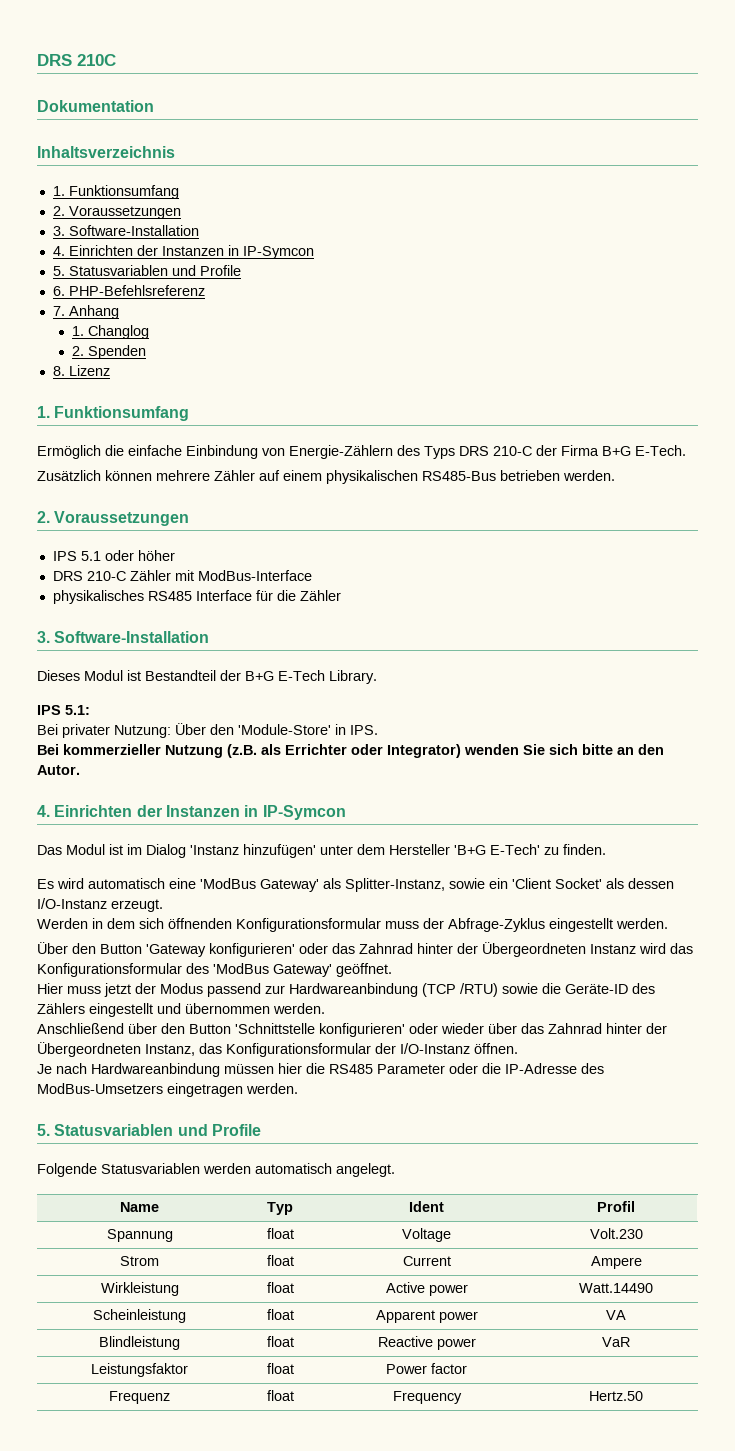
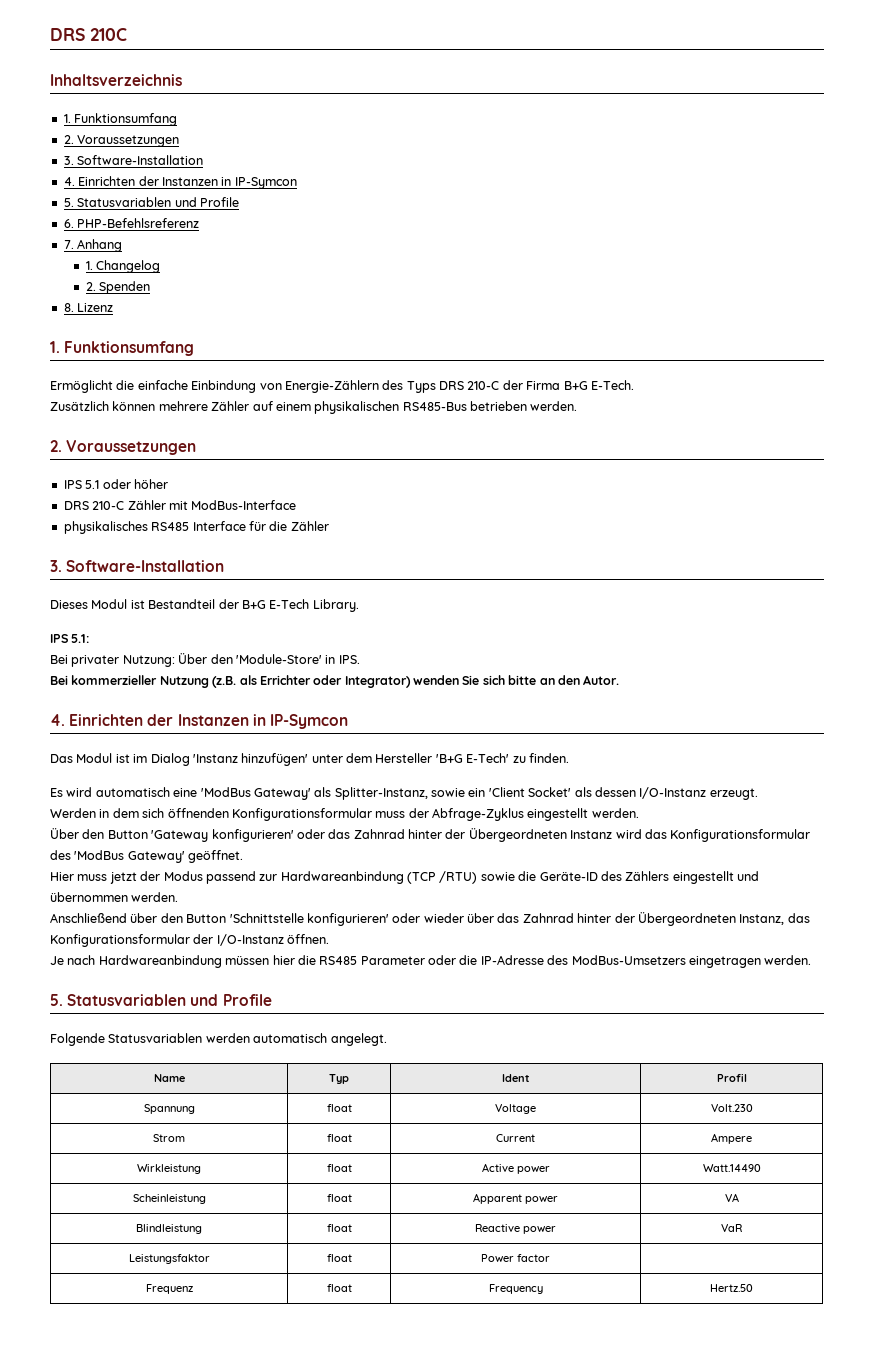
[37,100,154,112] // Dokumentation -> (127, 34) none
[88,325,150,339] Changlog -> [96,260,161,273] Changelog
[37,445,101,459] Ermöglich -> [50,380,113,393] Ermöglicht

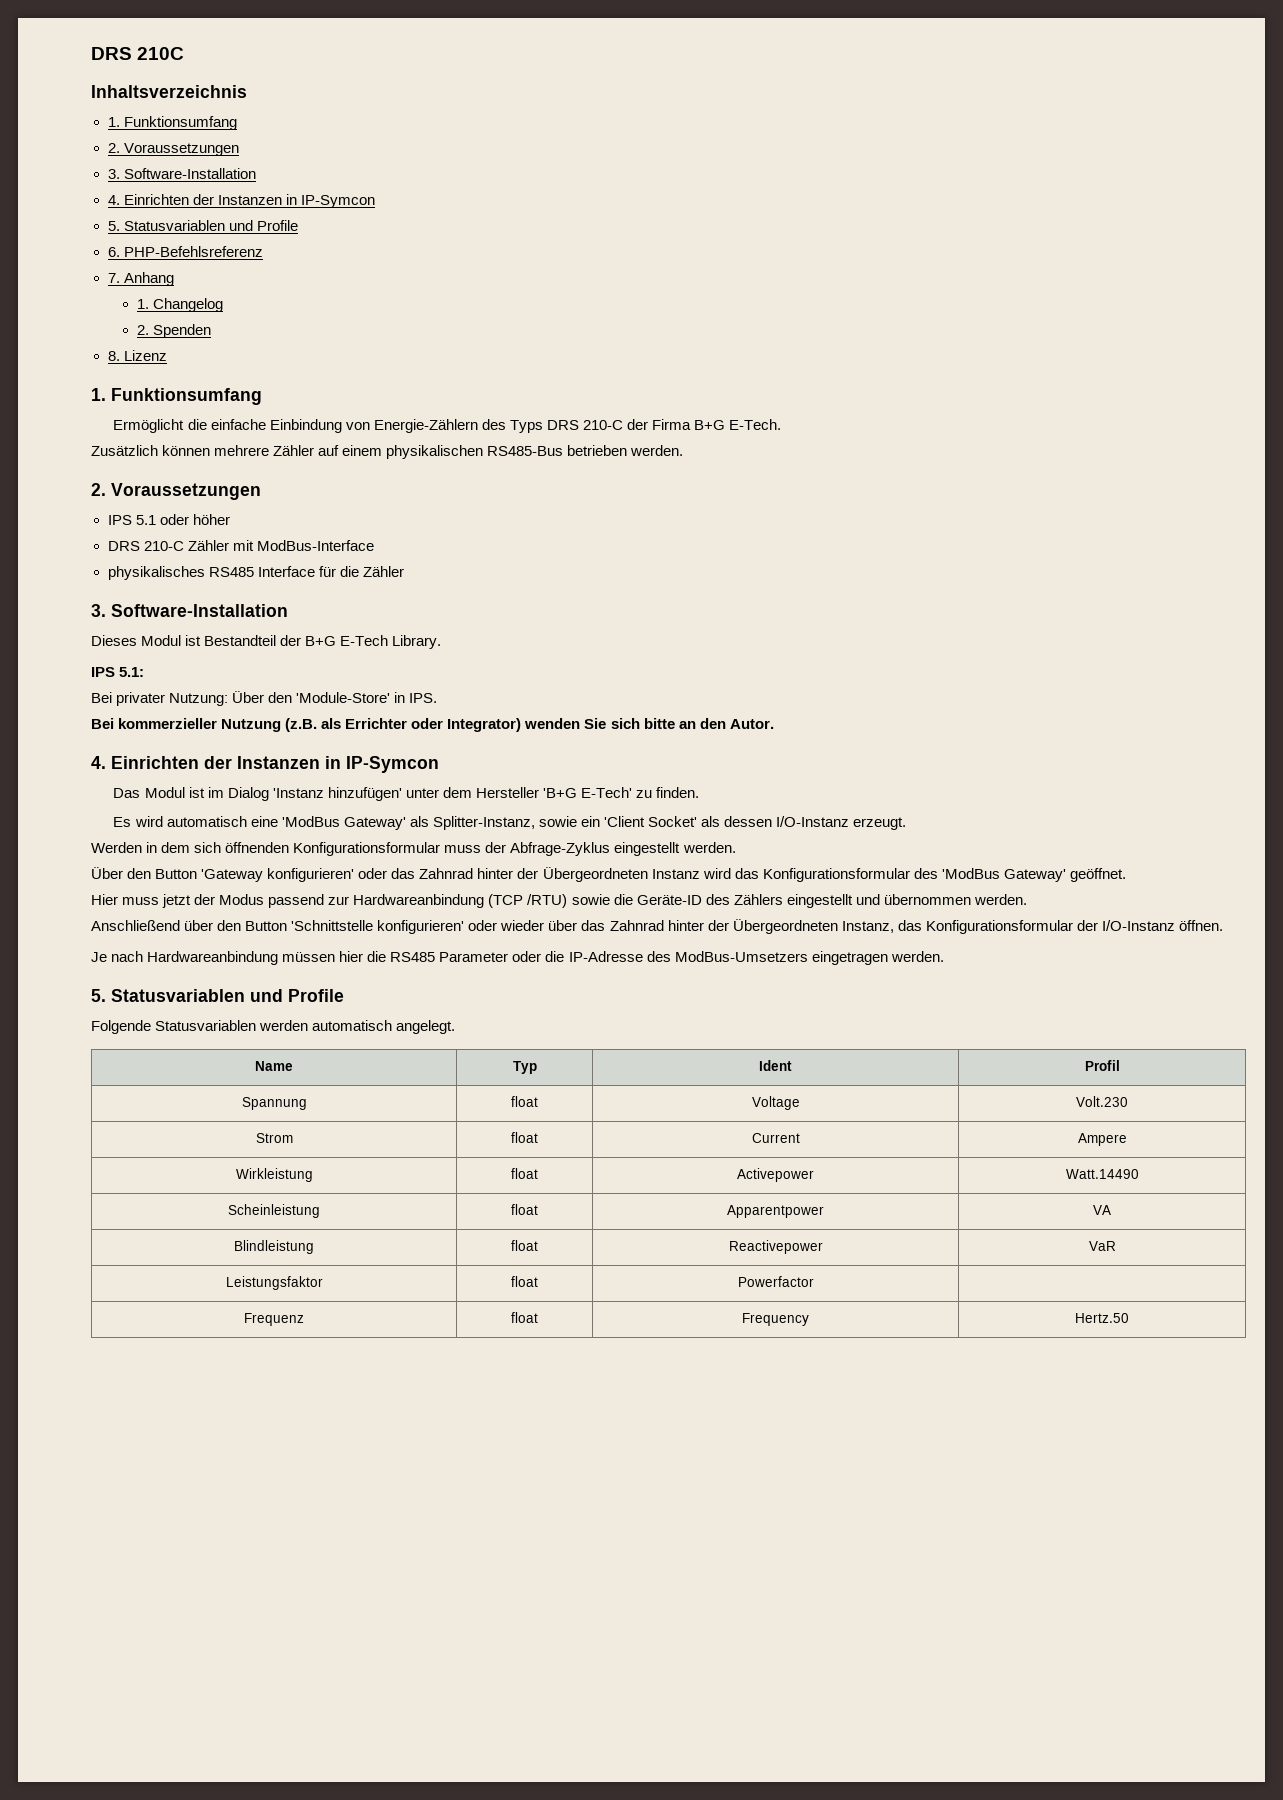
[481,1163,550,1174] Active power -> [736,1168,814,1182] Activepower
[473,1193,558,1204] Apparent power -> [726,1205,824,1218] Apparentpower
[475,1224,556,1234] Reactive power -> [728,1240,823,1254] Reactivepower
[481,1254,550,1262] Power factor -> [737,1276,814,1287] Powerfactor

